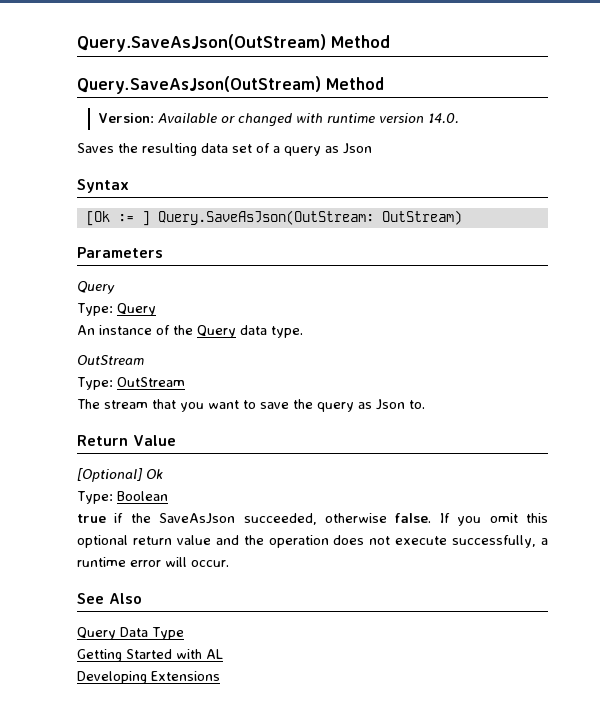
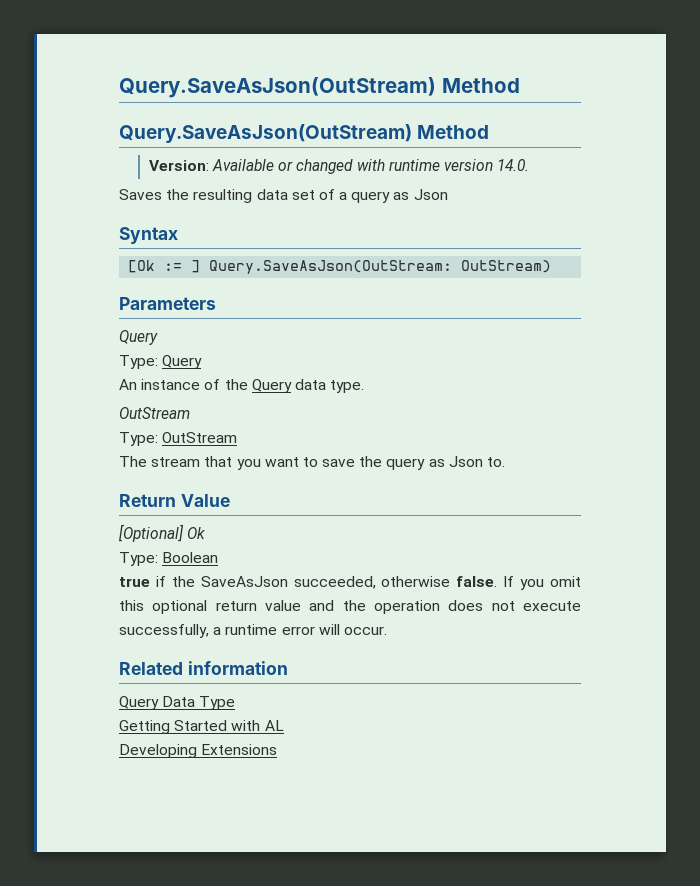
[77,593,142,604] See Also -> [119,661,288,675] Related information

